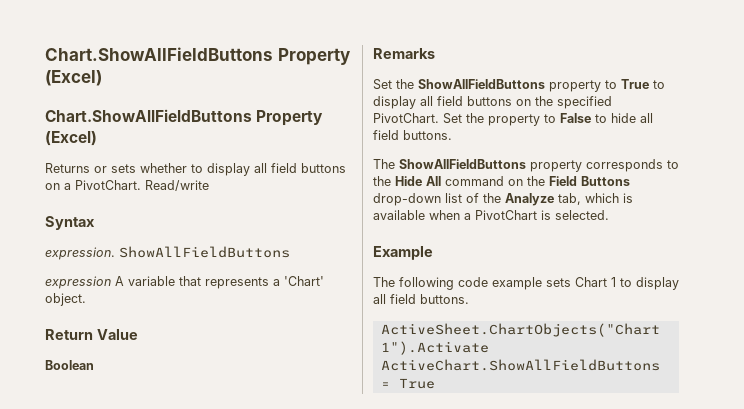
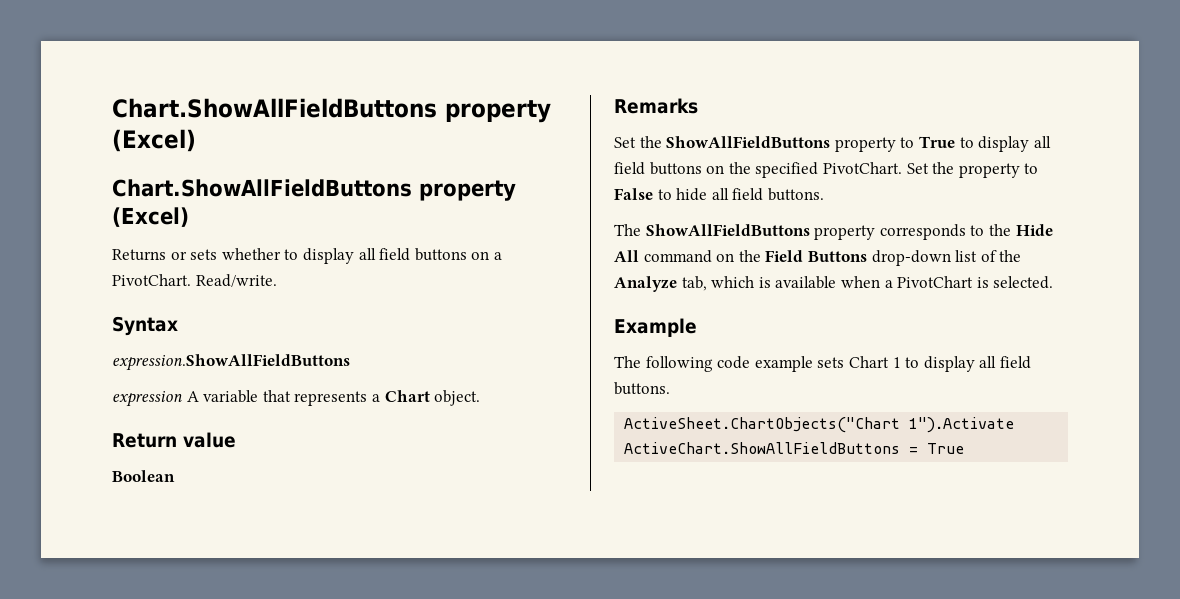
[45,47,350,65] Chart.ShowAllFieldButtons Property -> [112,98,551,123] Chart.ShowAllFieldButtons property
[256,110,324,126] Property -> [419,180,516,201] property
[145,180,209,191] Read/write -> [195,274,277,287] Read/write.
[45,246,290,260] expression. ShowAllFieldButtons -> [112,354,350,371] expression.ShowAllFieldButtons
[284,276,324,286] 'Chart' -> [384,390,430,402] Chart
[96,329,138,340] Value -> [183,432,236,448] value

